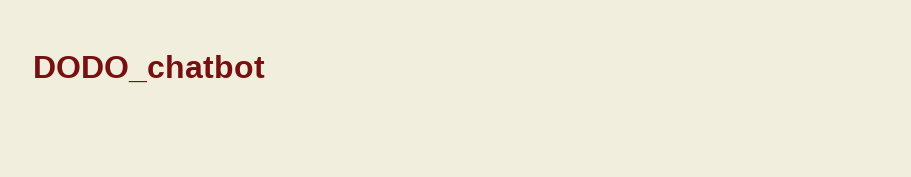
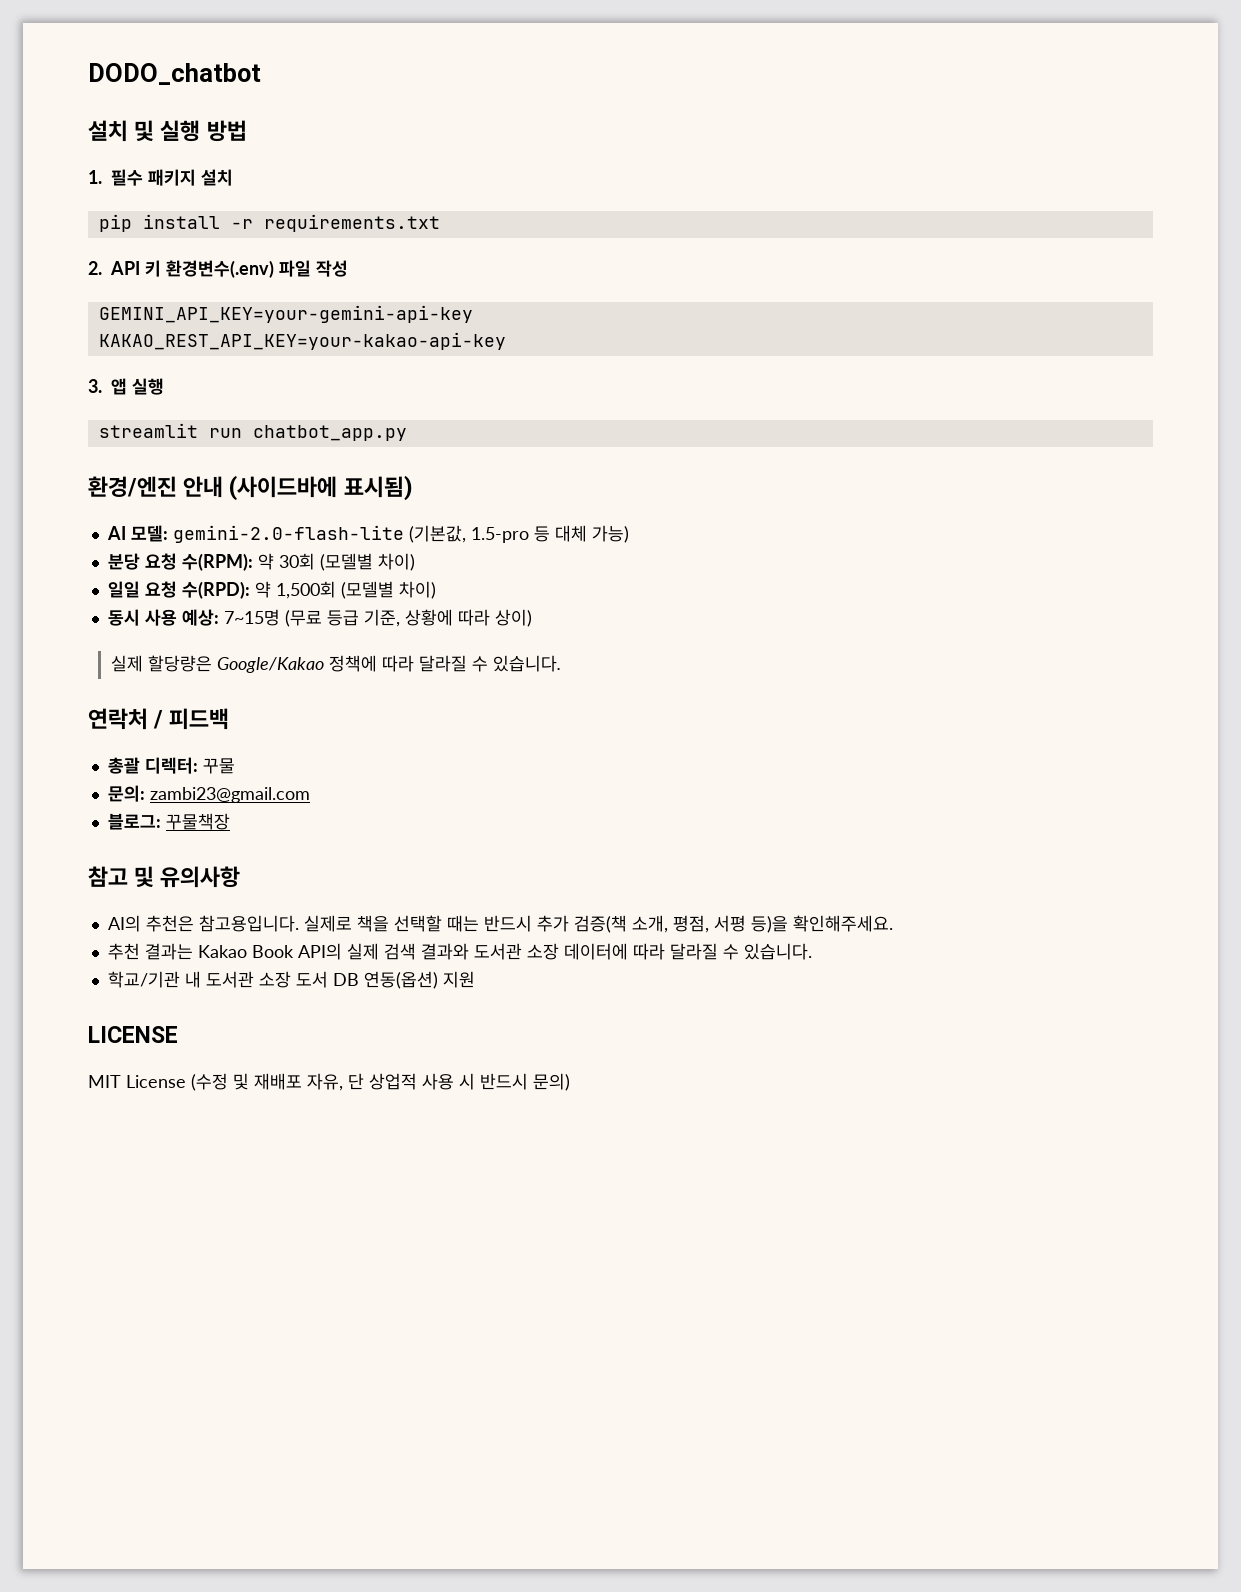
(265, 69) none -> [88,120,247,142] [88,169,233,186] [98,214,440,232] [88,260,348,278] [98,305,473,323] [98,332,506,350] [88,378,164,395] [98,423,407,441] [88,475,413,501] [106,525,629,543] [107,553,415,571] [107,581,436,599] [107,609,532,627] [110,655,561,673] [88,708,230,730] [107,757,235,774] [107,785,310,803] [107,813,230,830] [88,866,241,888] [107,915,893,933] [107,943,812,960] [107,971,475,989] [88,1026,178,1043] [88,1073,570,1091] // 설치 및 실행 방법 // 1. 필수 패키지 설치 // pip install -r requirements.txt // 2. API 키 환경변수(.env) 파일 작성 // GEMINI_API_KEY=your-gemini-api-key // KAKAO_REST_API_KEY=your-kakao-api-key // 3. 앱 실행 // streamlit run chatbot_app.py // 환경/엔진 안내 (사이드바에 표시됨) // AI 모델: gemini-2.0-flash-lite (기본값, 1.5-pro 등 대체 가능) // 분당 요청 수(RPM): 약 30회 (모델별 차이) // 일일 요청 수(RPD): 약 1,500회 (모델별 차이) // 동시 사용 예상: 7~15명 (무료 등급 기준, 상황에 따라 상이) // 실제 할당량은 Google/Kakao 정책에 따라 달라질 수 있습니다. // 연락처 / 피드백 // 총괄 디렉터: 꾸물 // 문의: zambi23@gmail.com // 블로그: 꾸물책장 // 참고 및 유의사항 // AI의 추천은 참고용입니다. 실제로 책을 선택할 때는 반드시 추가 검증(책 소개, 평점, 서평 등)을 확인해주세요. // 추천 결과는 Kakao Book API의 실제 검색 결과와 도서관 소장 데이터에 따라 달라질 수 있습니다. // 학교/기관 내 도서관 소장 도서 DB 연동(옵션) 지원 // LICENSE // MIT License (수정 및 재배포 자유, 단 상업적 사용 시 반드시 문의)

